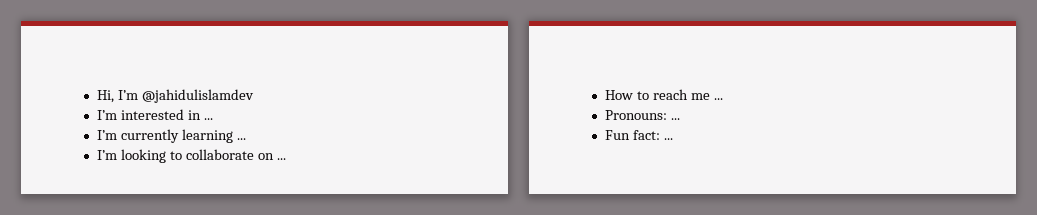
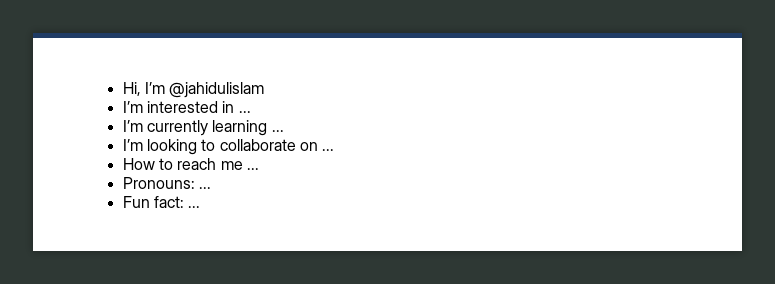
[141,89,254,103] @jahidulislamdev -> [169,82,265,98] @jahidulislam

